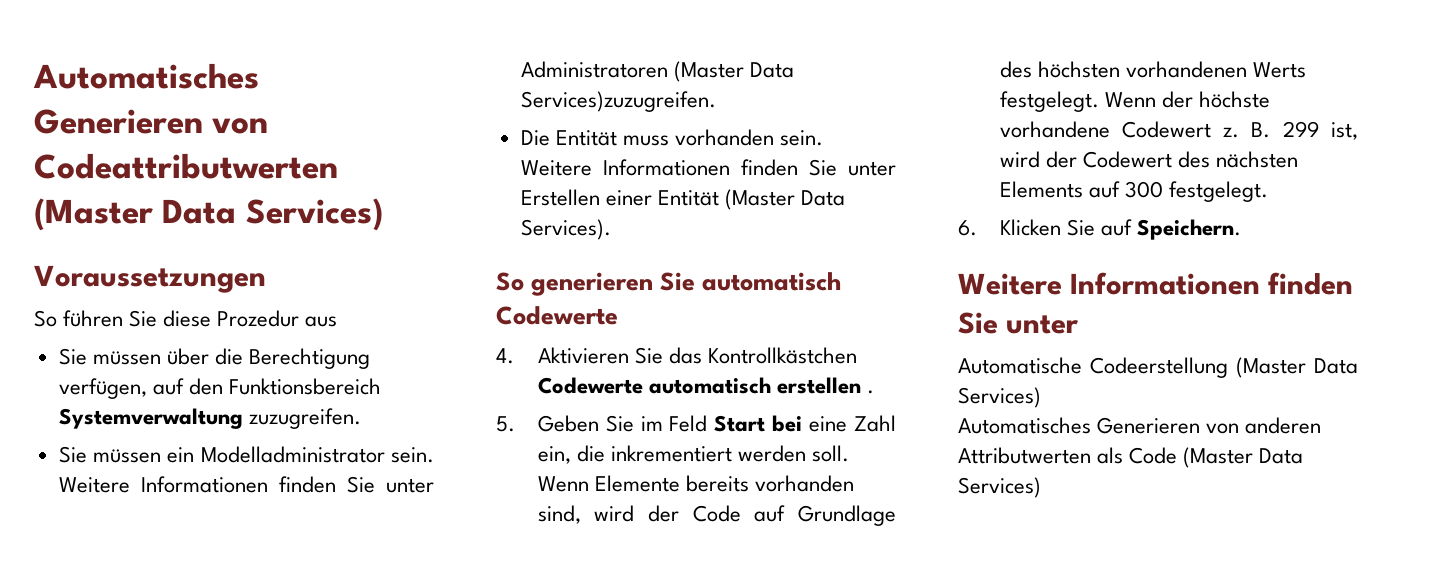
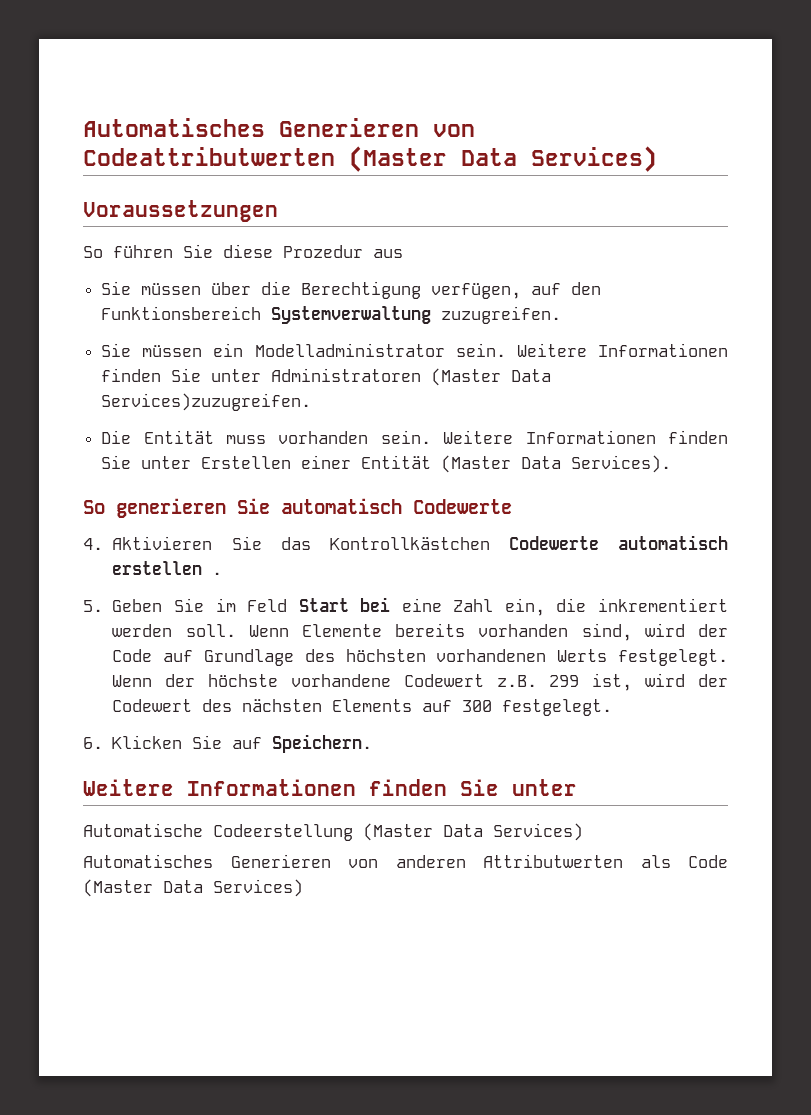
[1223,122,1271,138] z. B. -> [496,675,537,687] z.B.

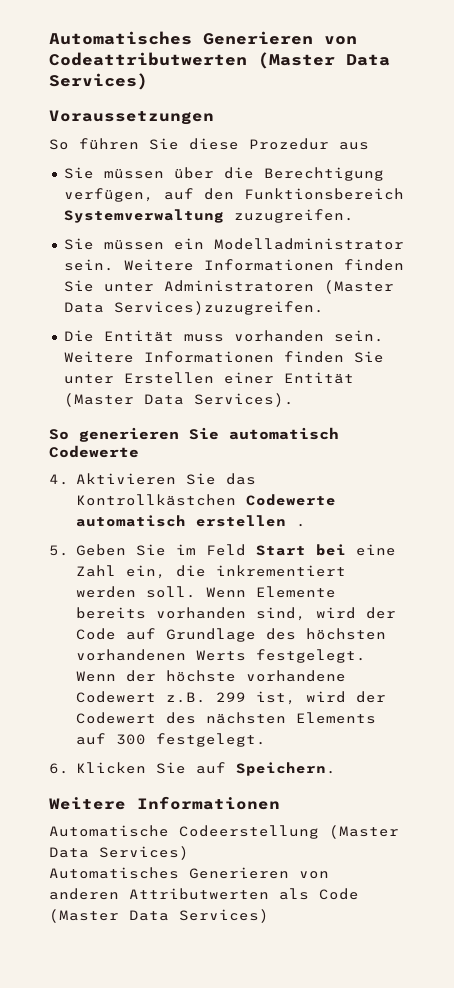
[369,779,577,796] finden Sie unter -> (280, 803) none

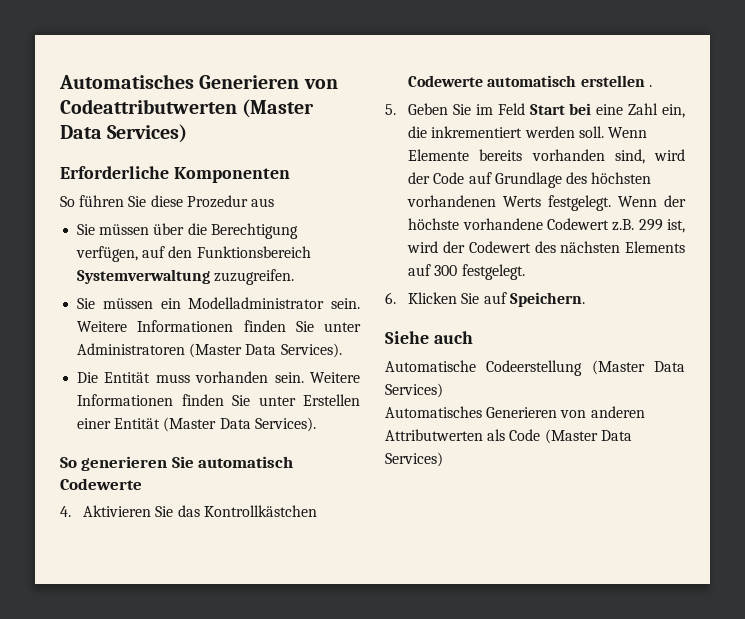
[49,110,214,125] Voraussetzungen -> [60,166,290,183] Erforderliche Komponenten
[113,301,324,315] Services)zuzugreifen. -> [280,343,342,358] Services).
[49,796,280,810] Weitere Informationen -> [385,331,473,344] Siehe auch

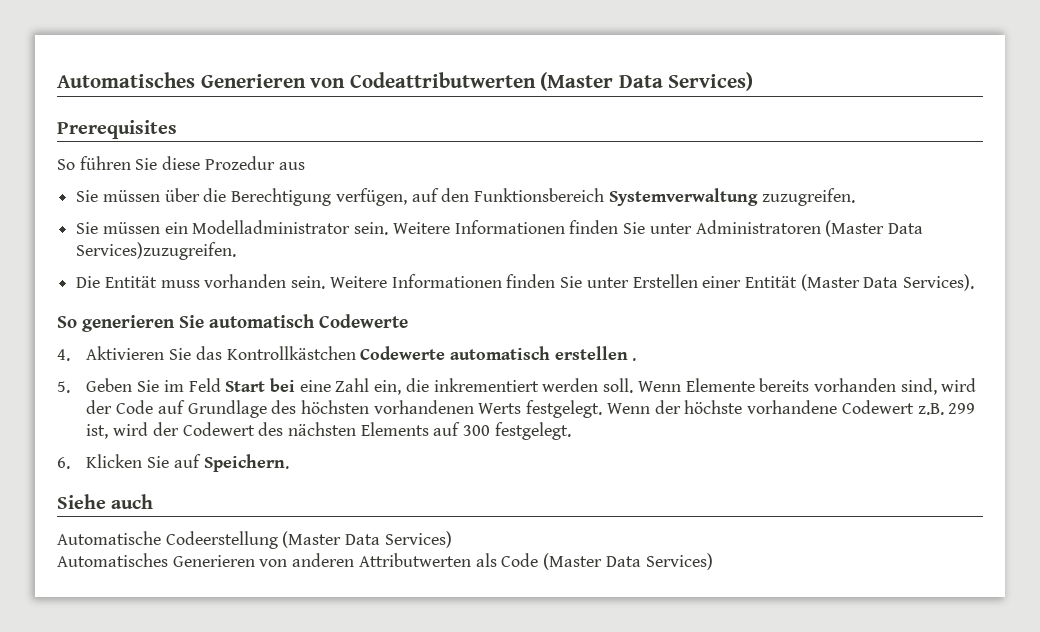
[60,166,290,183] Erforderliche Komponenten -> [57,120,177,139] Prerequisites
[280,343,342,358] Services). -> [76,242,237,260] Services)zuzugreifen.

